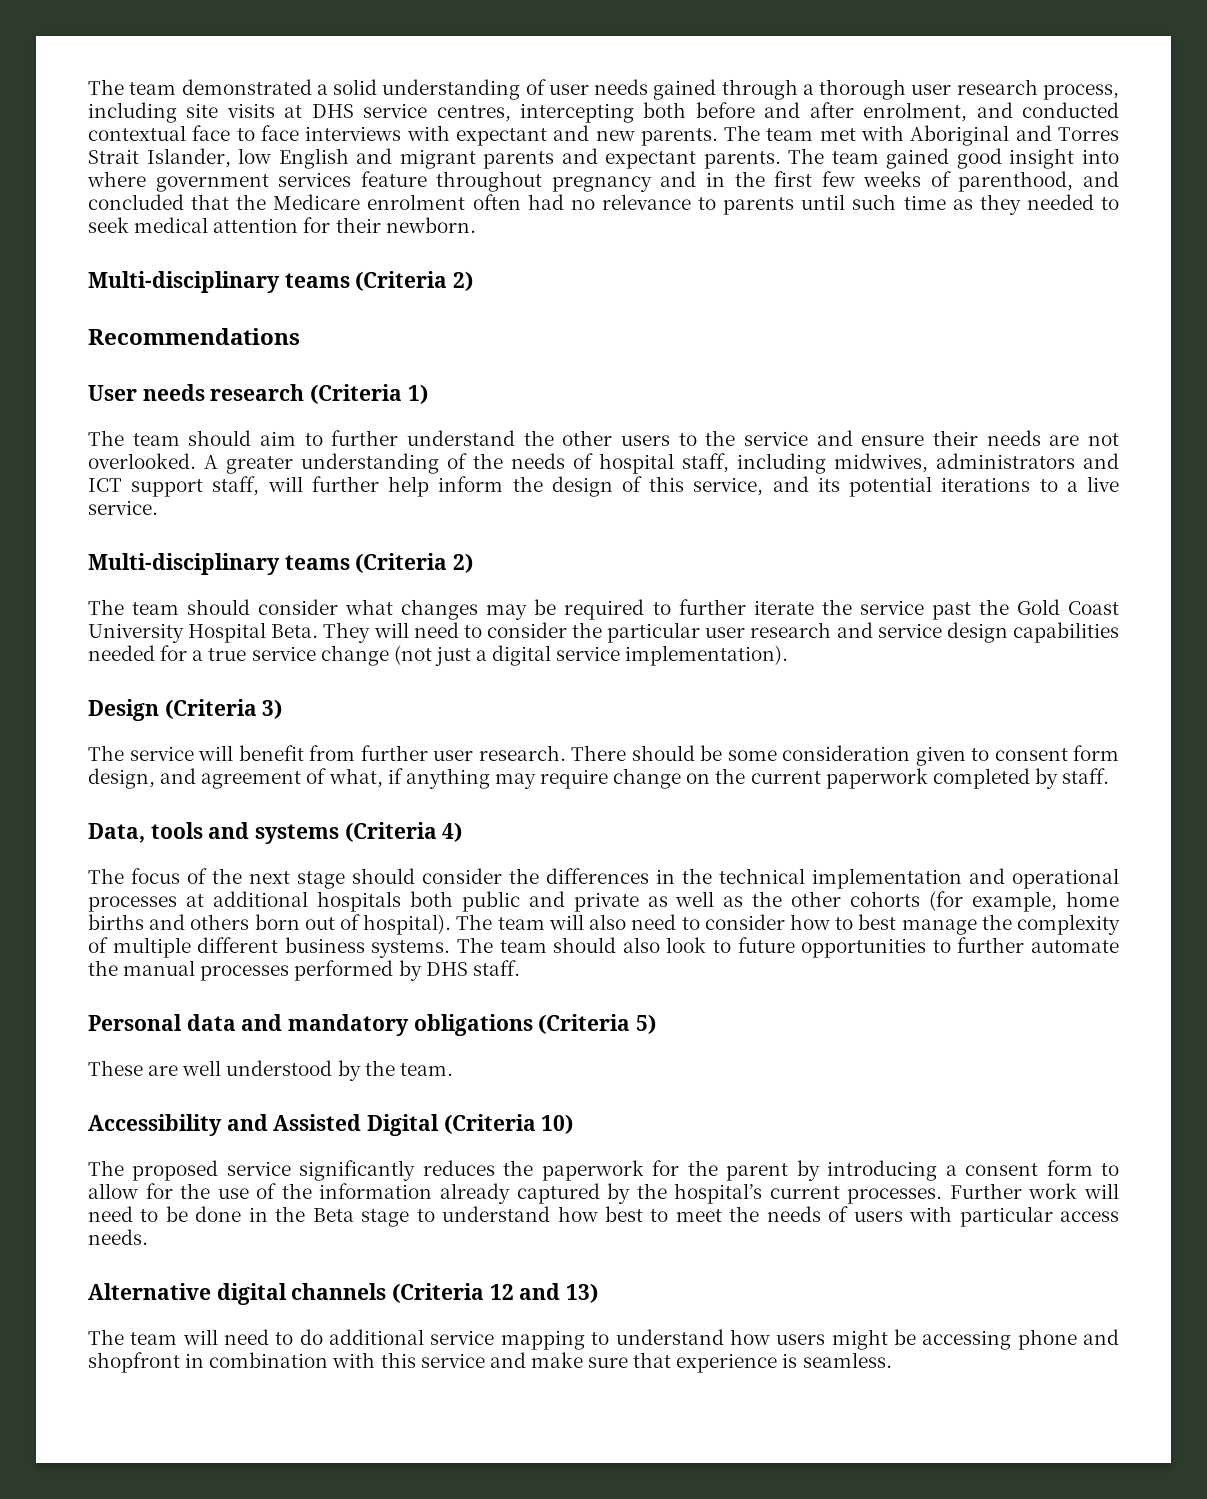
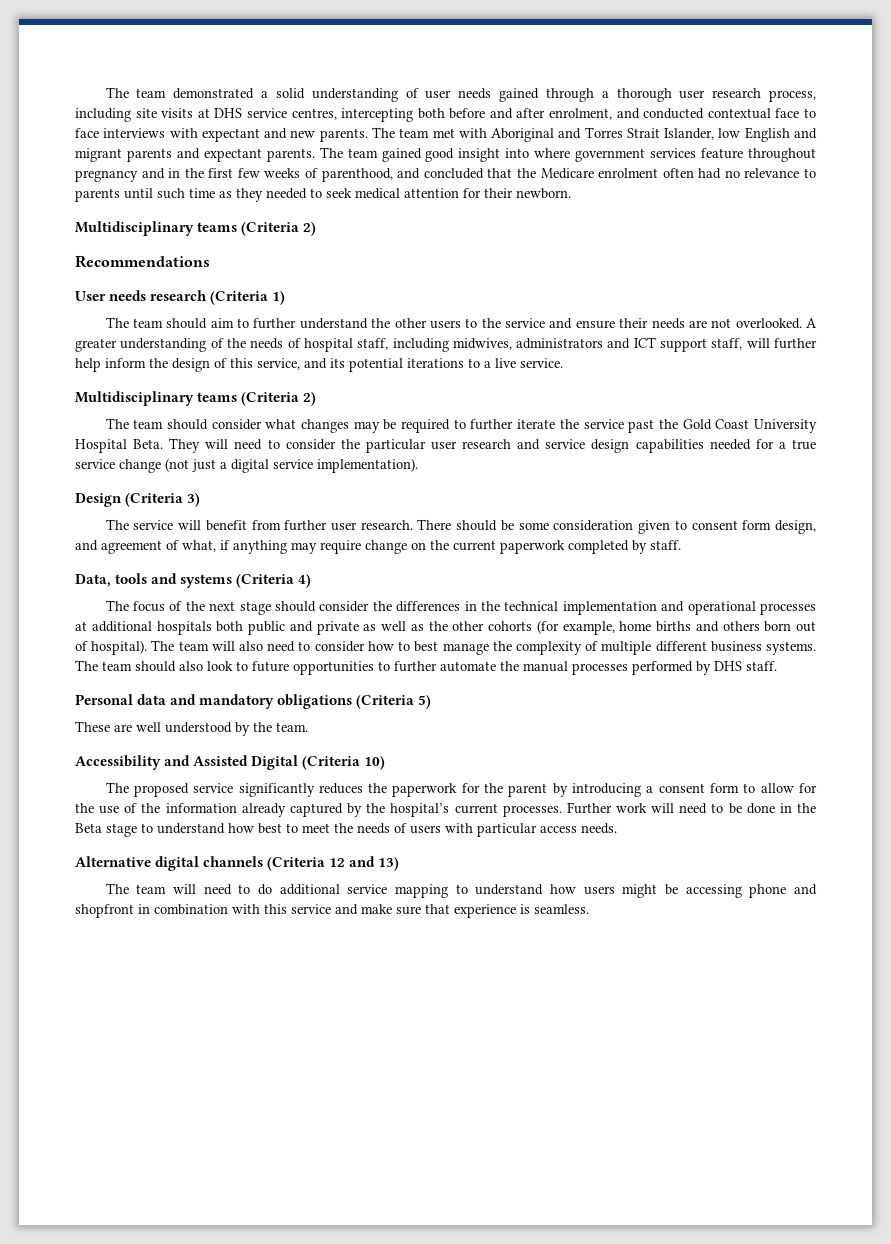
[88,271,280,293] Multi-disciplinary -> [75,221,194,236] Multidisciplinary
[88,553,280,575] Multi-disciplinary -> [75,391,194,406] Multidisciplinary

